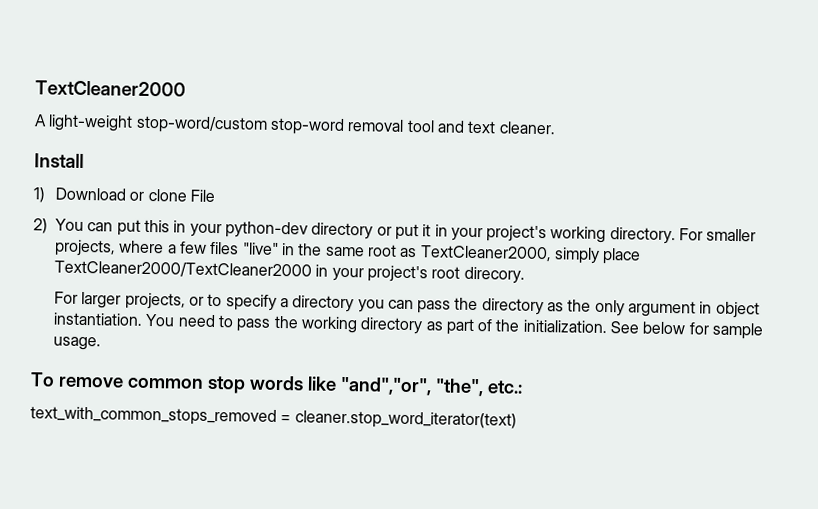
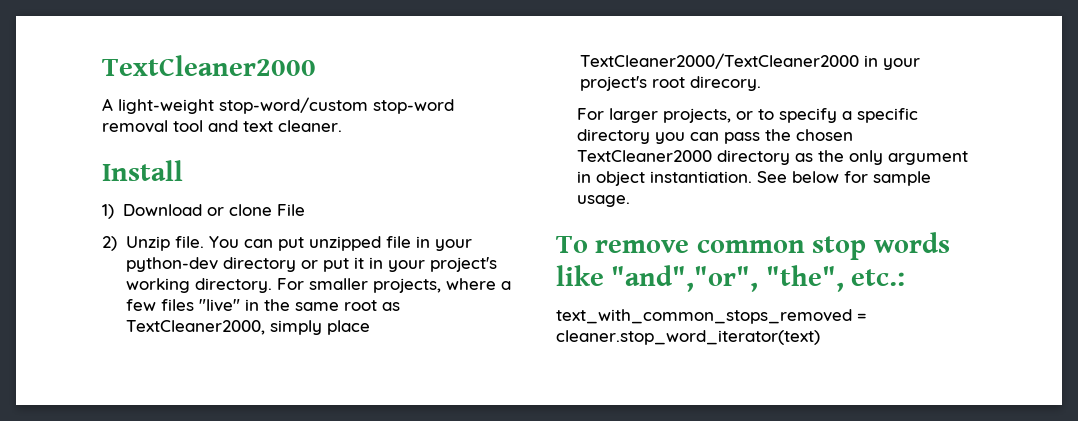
(48, 226) none -> [125,236,204,251] Unzip file.
[143,219,170,233] this -> [308,236,411,251] unzipped file
(289, 303) none -> [857,108,919,123] specific
(479, 304) none -> [796,129,854,141] [577,150,713,162] chosen TextCleaner2000
[145,313,608,336] You need to pass the working directory as part of the initialization. -> (753, 177) none

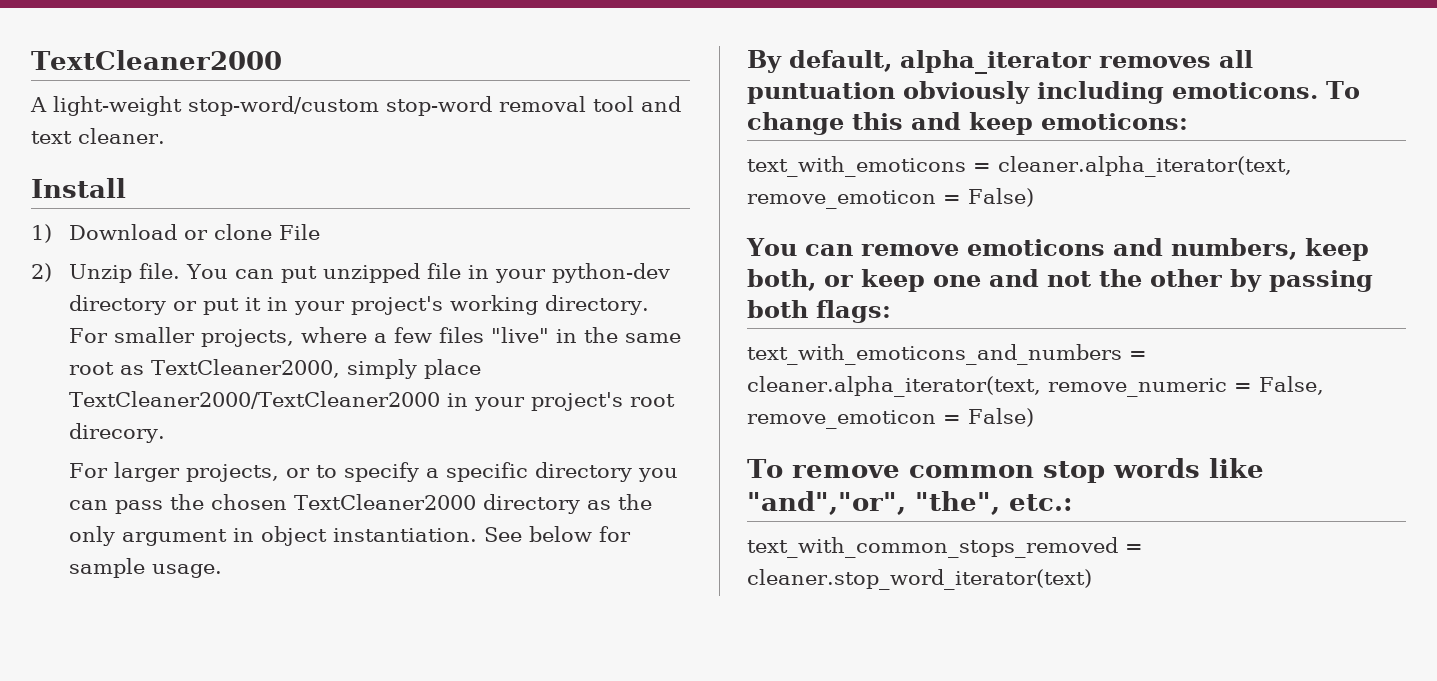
(631, 201) none -> [747,50,1253,74] [747,81,1360,104] [747,112,1188,135] [747,156,1292,177] [747,188,1034,209] [746,238,1369,261] [747,269,1373,292] [747,300,891,323] [747,344,1147,365] [747,376,1324,397] [747,408,1034,429] // By default, alpha_iterator removes all puntuation obviously including emoticons. To change this and keep emoticons: // text_with_emoticons = cleaner.alpha_iterator(text, remove_emoticon = False) // You can remove emoticons and numbers, keep both, or keep one and not the other by passing both flags: // text_with_emoticons_and_numbers = cleaner.alpha_iterator(text, remove_numeric = False, remove_emoticon = False)

